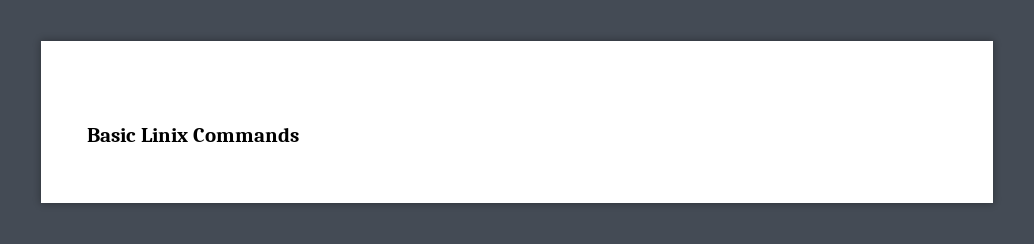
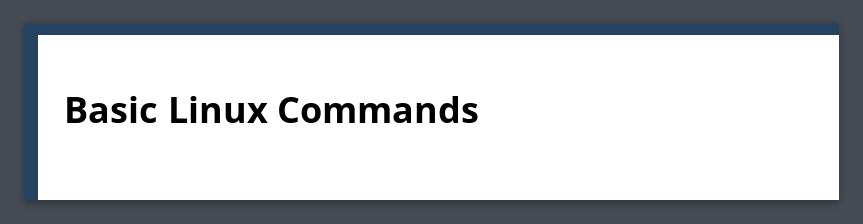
[140,128,188,142] Linix -> [167,96,268,123] Linux

